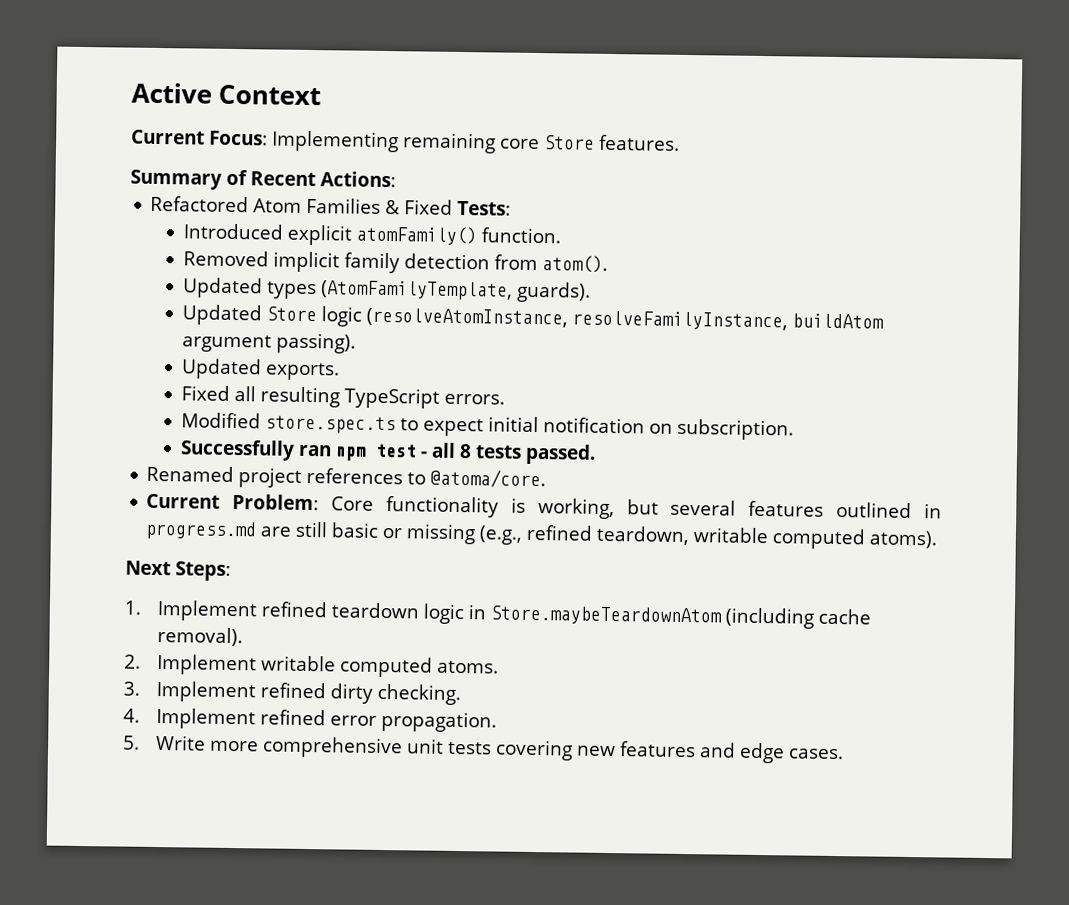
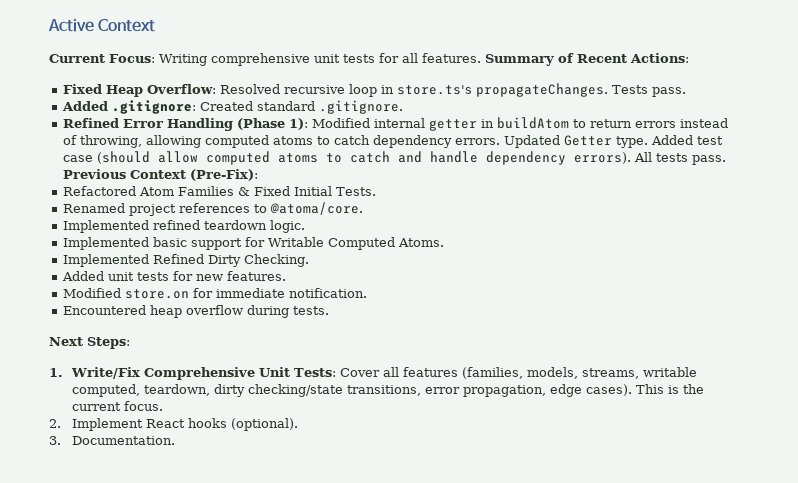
[271,130,680,154] Implementing remaining core Store features. // -> [159,53,481,66] Writing comprehensive unit tests for all features.
(396, 179) none -> [63,83,687,97] [62,100,404,114] [63,117,729,131] [63,135,724,148] [63,151,727,165] [63,169,259,181] // Fixed Heap Overflow: Resolved recursive loop in store.ts's propagateChanges. Tests pass. // Added .gitignore: Created standard .gitignore. // Refined Error Handling (Phase 1): Modified internal getter in buildAtom to return errors instead of throwing, allowing computed atoms to catch dependency errors. Updated Getter type. Added test case (should allow computed atoms to catch and handle dependency errors). All tests pass. Previous Context (Pre-Fix):
[457,200,512,216] [182,223,561,246] [182,250,608,274] [182,277,591,303] [181,304,884,331] [181,332,356,354] [180,358,340,381] [180,385,505,409] [180,412,794,441] [179,439,596,465] Tests: // Introduced explicit atomFamily() function. // Removed implicit family detection from atom(). // Updated types (AtomFamilyTemplate, guards). // Updated Store logic (resolveAtomInstance, resolveFamilyInstance, buildAtom argument passing). // Updated exports. // Fixed all resulting TypeScript errors. // Modified store.spec.ts to expect initial notification on subscription. // Successfully ran npm test - all 8 tests passed. -> [294,186,377,196] Initial Tests.
[146,493,942,520] [145,520,938,550] [125,560,231,581] [124,600,872,629] [157,627,244,647] [124,654,500,678] [123,681,462,706] [123,708,498,733] [123,735,845,764] Current Problem: Core functionality is working, but several features outlined in progress.md are still basic or missing (e.g., refined teardown, writable computed atoms). // Next Steps: // 1. Implement refined teardown logic in Store.maybeTeardownAtom (including cache removal). // 2. Implement writable computed atoms. // 3. Implement refined dirty checking. // 4. Implement refined error propagation. // 5. Write more comprehensive unit tests covering new features and edge cases. -> [63,220,306,233] [63,237,445,250] [63,254,310,267] [62,271,287,281] [63,288,368,299] [63,305,330,318] [49,337,130,349] [49,367,697,380] [71,384,704,397] [71,401,163,411] [49,418,298,431] [49,436,175,445] Implemented refined teardown logic. // Implemented basic support for Writable Computed Atoms. // Implemented Refined Dirty Checking. // Added unit tests for new features. // Modified store.on for immediate notification. // Encountered heap overflow during tests. // Next Steps: // 1. Write/Fix Comprehensive Unit Tests: Cover all features (families, models, streams, writable computed, teardown, dirty checking/state transitions, error propagation, edge cases). This is the current focus. // 2. Implement React hooks (optional). // 3. Documentation.

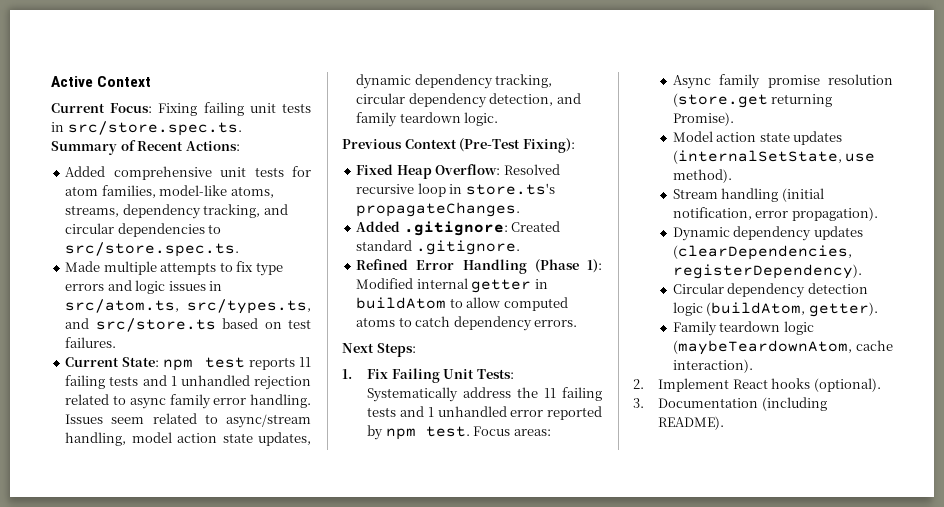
[159,53,689,66] Writing comprehensive unit tests for all features. Summary of Recent Actions: -> [158,102,312,116] [51,121,242,136] [51,140,240,155] [65,166,311,180] [65,185,274,198] [65,204,288,219] [65,223,222,237] [65,242,240,257] [65,261,283,276] [65,280,223,294] [65,299,311,314] [65,318,311,332] [65,337,117,348] [65,357,311,371] [65,375,311,390] [65,394,311,409] [65,413,311,428] [65,432,311,446] [356,74,553,89] [356,93,581,108] [356,112,499,127] [342,138,575,153] Fixing failing unit tests in src/store.spec.ts. Summary of Recent Actions: // Added comprehensive unit tests for atom families, model-like atoms, streams, dependency tracking, and circular dependencies to src/store.spec.ts. // Made multiple attempts to fix type errors and logic issues in src/atom.ts, src/types.ts, and src/store.ts based on test failures. // Current State: npm test reports 11 failing tests and 1 unhandled rejection related to async family error handling. Issues seem related to async/stream handling, model action state updates, dynamic dependency tracking, circular dependency detection, and family teardown logic. // Previous Context (Pre-Test Fixing):
[612,85,687,97] Tests pass. -> (521, 209) none
[590,118,729,128] [63,135,202,148] return errors instead of throwing, allowing -> [466,297,501,308] allow
[504,135,724,148] [63,151,727,165] [63,169,259,181] [63,186,377,196] [63,202,364,216] [63,220,306,233] [63,237,445,250] [63,254,310,267] [62,271,287,281] [63,288,368,299] [63,305,330,318] [49,337,130,349] [49,367,697,380] [71,384,704,397] [71,401,163,411] Updated Getter type. Added test case (should allow computed atoms to catch and handle dependency errors). All tests pass. Previous Context (Pre-Fix): // Refactored Atom Families & Fixed Initial Tests. // Renamed project references to @atoma/core. // Implemented refined teardown logic. // Implemented basic support for Writable Computed Atoms. // Implemented Refined Dirty Checking. // Added unit tests for new features. // Modified store.on for immediate notification. // Encountered heap overflow during tests. // Next Steps: // 1. Write/Fix Comprehensive Unit Tests: Cover all features (families, models, streams, writable computed, teardown, dirty checking/state transitions, error propagation, edge cases). This is the current focus. -> [342,343,416,357] [342,368,514,383] [367,387,602,402] [367,406,602,420] [367,425,551,440] [672,74,893,89] [672,93,833,108] [672,112,734,126] [672,131,843,145] [672,150,876,164] [672,169,732,183] [672,188,824,202] [672,207,878,221] [672,226,863,241] [672,245,852,260] [672,264,862,279] [672,283,868,298] [672,302,878,317] [672,321,814,336] [672,340,893,355] [672,359,753,373] // Next Steps: // 1. Fix Failing Unit Tests: Systematically address the 11 failing tests and 1 unhandled error reported by npm test. Focus areas: // Async family promise resolution (store.get returning Promise). // Model action state updates (internalSetState, use method). // Stream handling (initial notification, error propagation). // Dynamic dependency updates (clearDependencies, registerDependency). // Circular dependency detection logic (buildAtom, getter). // Family teardown logic (maybeTeardownAtom, cache interaction).
[71,436,175,445] Documentation. -> [658,397,827,411] [658,416,725,430] Documentation (including README).

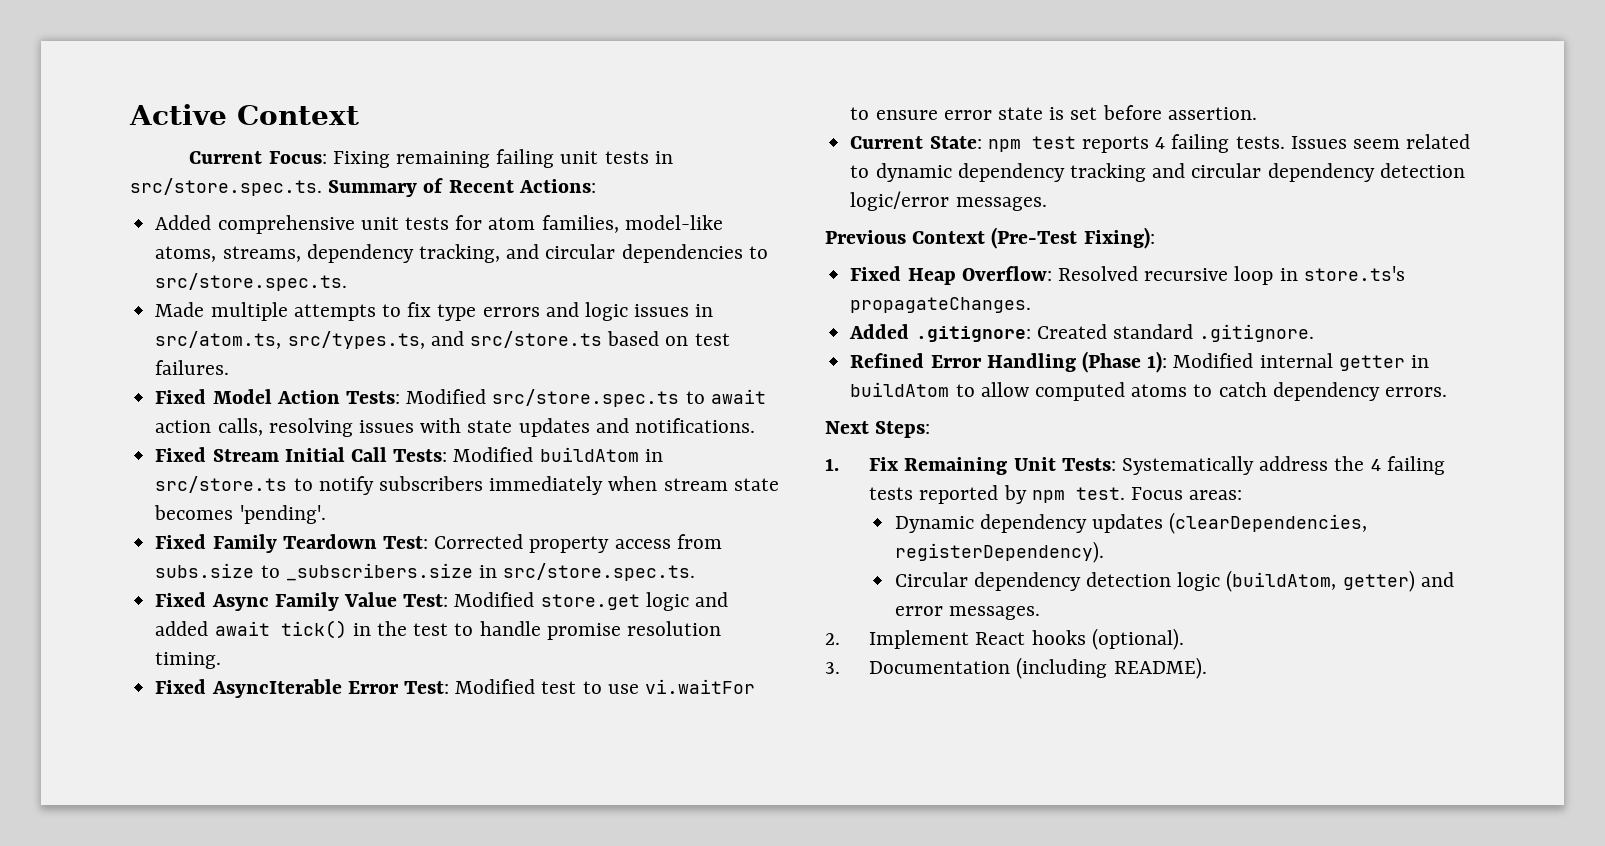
(198, 109) none -> [395,151,490,168] remaining
(117, 342) none -> [155,389,766,407] [155,418,755,437] [155,447,663,462] [155,476,779,495] [154,505,326,524] [155,534,722,553] [155,563,696,581] [155,592,728,611] [155,620,721,640] [155,652,222,669] [155,679,755,698] [850,105,1257,120] // Fixed Model Action Tests: Modified src/store.spec.ts to await action calls, resolving issues with state updates and notifications. // Fixed Stream Initial Call Tests: Modified buildAtom in src/store.ts to notify subscribers immediately when stream state becomes 'pending'. // Fixed Family Teardown Test: Corrected property access from subs.size to _subscribers.size in src/store.spec.ts. // Fixed Async Family Value Test: Modified store.get logic and added await tick() in the test to handle promise resolution timing. // Fixed AsyncIterable Error Test: Modified test to use vi.waitFor to ensure error state is set before assertion.
[299,357,311,367] [65,375,311,390] [65,394,311,409] [65,413,311,428] [65,432,311,446] [356,74,553,89] [356,93,581,108] [356,112,499,127] 11 failing tests and 1 unhandled rejection related to async family error handling. Issues seem related to async/stream handling, model action state updates, dynamic dependency tracking, circular dependency detection, and family teardown logic. -> [1155,134,1471,153] [850,163,1465,182] [850,191,1047,211] 4 failing tests. Issues seem related to dynamic dependency tracking and circular dependency detection logic/error messages.
[391,368,440,383] Failing -> [904,457,1008,475] Remaining
[544,387,602,401] [367,406,544,417] 11 failing tests and 1 unhandled error -> [1370,456,1445,475] [869,487,914,500] 4 failing tests
[672,74,893,89] [672,93,833,108] [672,112,734,126] [672,131,843,145] [672,150,876,164] [672,169,732,183] [672,188,824,202] [672,207,878,221] // Async family promise resolution (store.get returning Promise). // Model action state updates (internalSetState, use method). // Stream handling (initial notification, error propagation). -> (1243, 495) none
[808,302,878,317] [672,321,814,336] [672,340,893,355] [672,359,753,373] getter). // Family teardown logic (maybeTeardownAtom, cache interaction). -> [1342,570,1454,592] [894,606,1040,620] getter) and error messages.

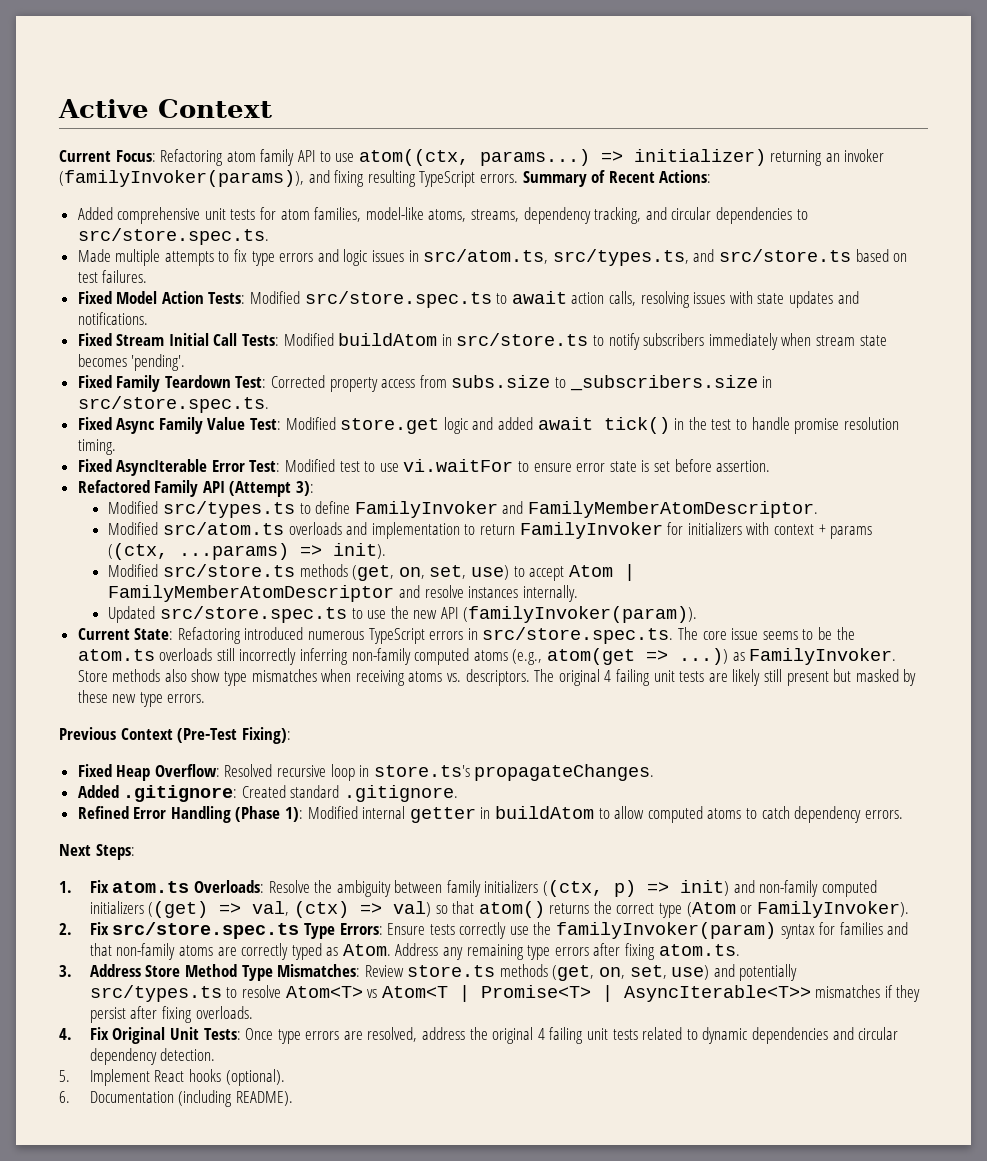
[332,149,673,168] [130,178,322,196] Fixing remaining failing unit tests in src/store.spec.ts. -> [160,149,885,166] [59,170,518,187] Refactoring atom family API to use atom((ctx, params...) => initializer) returning an invoker (familyInvoker(params)), and fixing resulting TypeScript errors.
[850,134,1471,153] [850,163,1465,182] [850,191,1047,211] Current State: npm test reports 4 failing tests. Issues seem related to dynamic dependency tracking and circular dependency detection logic/error messages. -> [77,480,315,497] [108,501,818,518] [108,522,873,539] [108,543,387,560] [108,564,635,581] [108,585,578,602] [108,606,697,623] [77,627,855,644] [77,648,897,665] [77,669,917,686] [77,690,206,707] Refactored Family API (Attempt 3): // Modified src/types.ts to define FamilyInvoker and FamilyMemberAtomDescriptor. // Modified src/atom.ts overloads and implementation to return FamilyInvoker for initializers with context + params ((ctx, ...params) => init). // Modified src/store.ts methods (get, on, set, use) to accept Atom | FamilyMemberAtomDescriptor and resolve instances internally. // Updated src/store.spec.ts to use the new API (familyInvoker(param)). // Current State: Refactoring introduced numerous TypeScript errors in src/store.spec.ts. The core issue seems to be the atom.ts overloads still incorrectly inferring non-family computed atoms (e.g., atom(get => ...)) as FamilyInvoker. Store methods also show type mismatches when receiving atoms vs. descriptors. The original 4 failing unit tests are likely still present but masked by these new type errors.
[904,456,1255,475] Remaining Unit Tests: Systematically -> [112,880,877,897] [89,901,909,918] [59,922,909,939] [89,943,740,960] [59,964,798,981] [89,985,921,1002] [89,1006,253,1023] [59,1027,418,1044] atom.ts Overloads: Resolve the ambiguity between family initializers ((ctx, p) => init) and non-family computed initializers ((get) => val, (ctx) => val) so that atom() returns the correct type (Atom or FamilyInvoker). // 2. Fix src/store.spec.ts Type Errors: Ensure tests correctly use the familyInvoker(param) syntax for families and that non-family atoms are correctly typed as Atom. Address any remaining type errors after fixing atom.ts. // 3. Address Store Method Type Mismatches: Review store.ts methods (get, on, set, use) and potentially src/types.ts to resolve Atom<T> vs Atom<T | Promise<T> | AsyncIterable<T>> mismatches if they persist after fixing overloads. // 4. Fix Original Unit Tests: Once type errors are resolved,
[1370,456,1445,475] [869,485,1243,504] [894,512,1368,534] [894,541,1104,563] [894,570,1454,592] [894,606,1040,620] [825,633,840,645] 4 failing tests reported by npm test. Focus areas: // Dynamic dependency updates (clearDependencies, registerDependency). // Circular dependency detection logic (buildAtom, getter) and error messages. // 2. -> [492,1027,899,1044] [89,1048,216,1065] [59,1070,70,1082] original 4 failing unit tests related to dynamic dependencies and circular dependency detection. // 5.
[825,662,840,674] 3. -> [59,1091,70,1103] 6.

